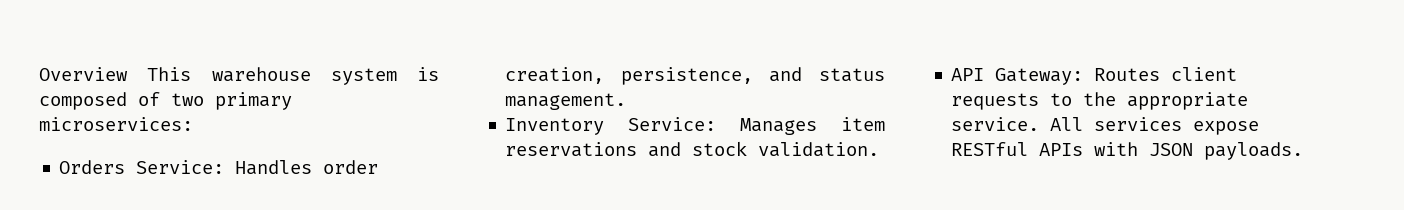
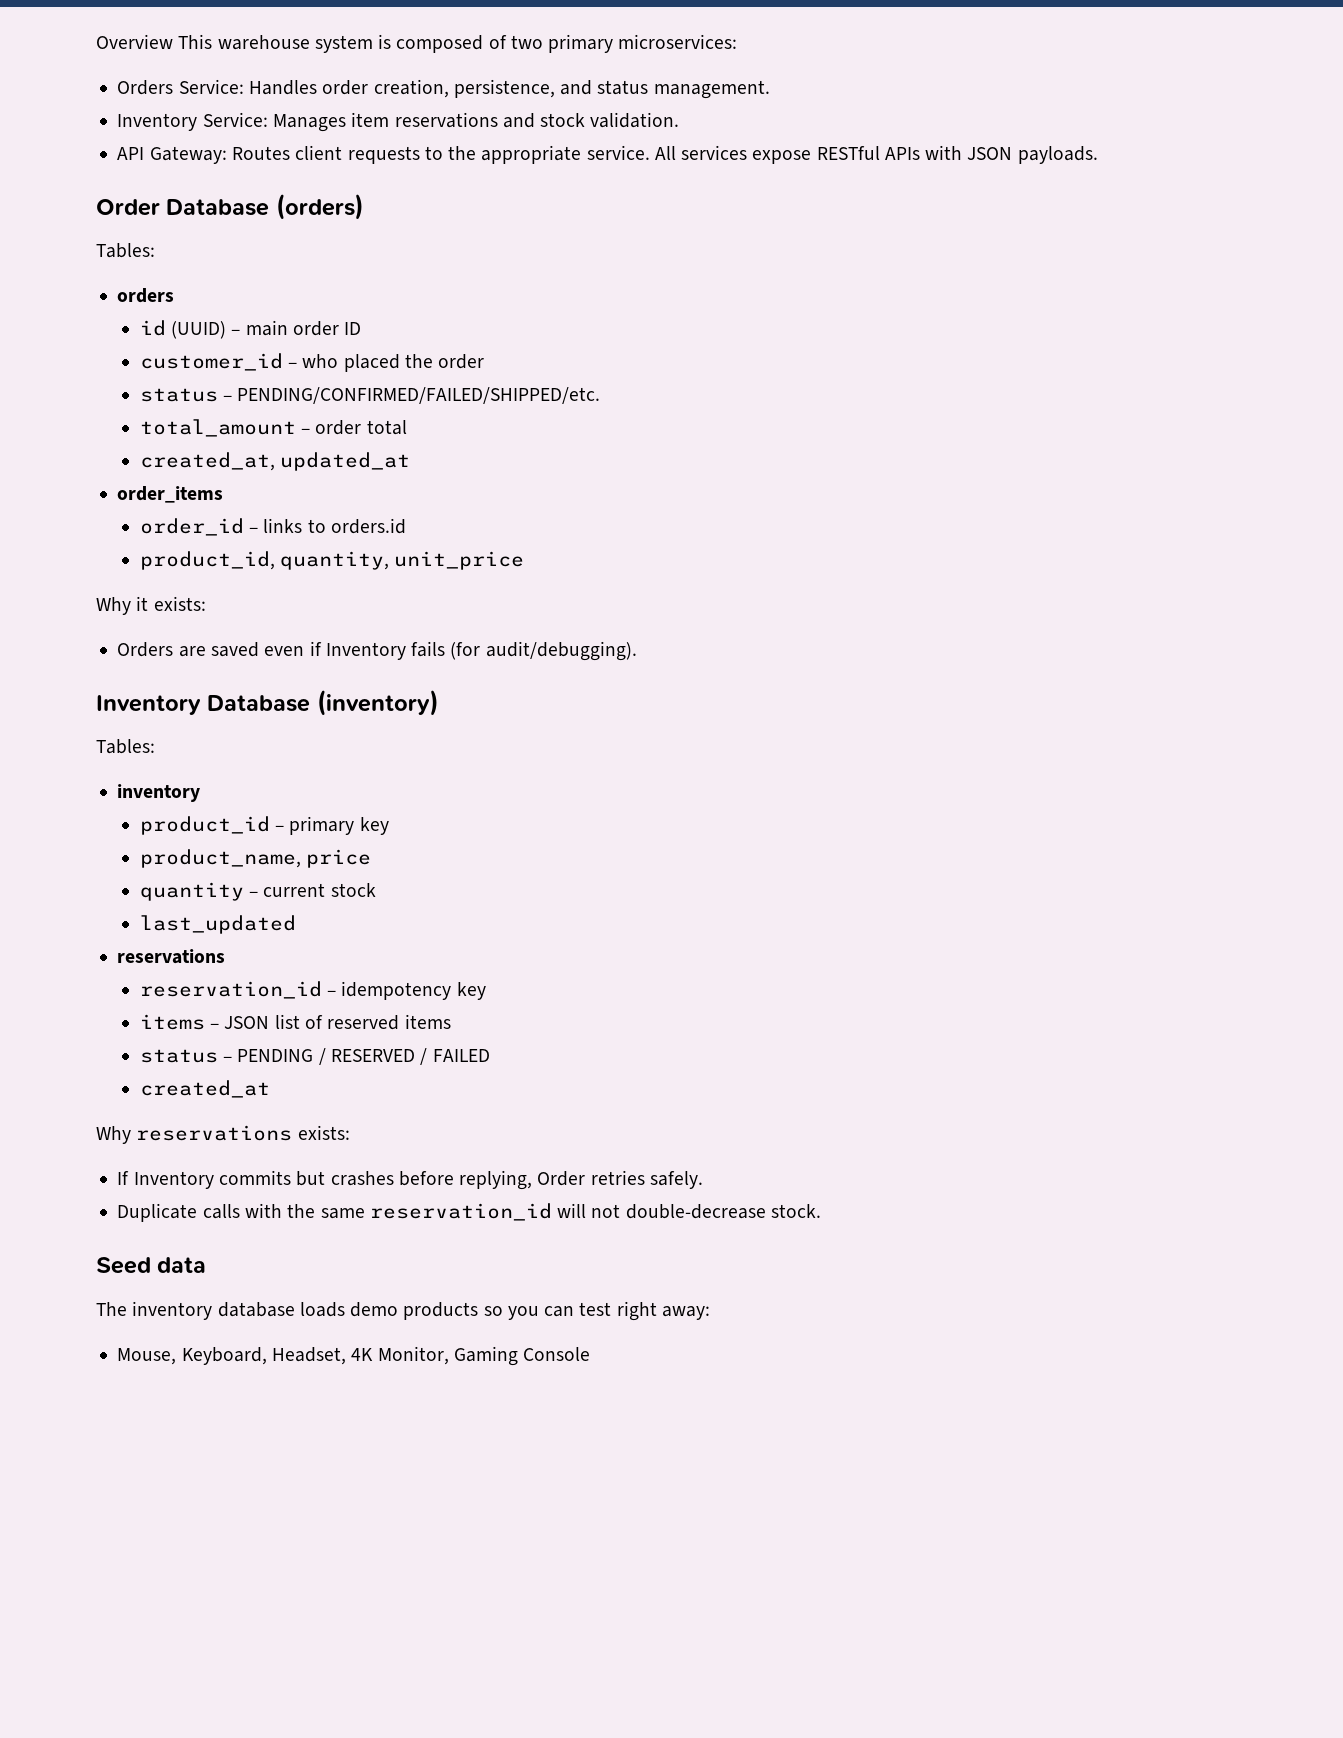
(1304, 151) none -> [96,194,364,220] [96,243,155,258] [117,288,175,303] [139,320,362,339] [139,353,485,372] [139,387,601,404] [139,419,407,437] [139,452,411,471] [117,486,224,503] [139,518,407,536] [139,551,525,570] [96,596,206,615] [117,641,637,661] [96,690,439,716] [96,739,155,754] [117,784,201,802] [139,816,389,835] [139,849,372,868] [139,882,376,901] [139,915,296,934] [117,949,226,964] [139,981,486,1000] [139,1014,451,1030] [139,1048,490,1065] [139,1080,270,1098] [96,1125,350,1144] [117,1170,703,1190] [117,1203,821,1222] [96,1257,207,1274] [96,1301,710,1321] [117,1346,591,1366] // Order Database (orders) // Tables: // orders // id (UUID) – main order ID // customer_id – who placed the order // status – PENDING/CONFIRMED/FAILED/SHIPPED/etc. // total_amount – order total // created_at, updated_at // order_items // order_id – links to orders.id // product_id, quantity, unit_price // Why it exists: // Orders are saved even if Inventory fails (for audit/debugging). // Inventory Database (inventory) // Tables: // inventory // product_id – primary key // product_name, price // quantity – current stock // last_updated // reservations // reservation_id – idempotency key // items – JSON list of reserved items // status – PENDING / RESERVED / FAILED // created_at // Why reservations exists: // If Inventory commits but crashes before replying, Order retries safely. // Duplicate calls with the same reservation_id will not double-decrease stock. // Seed data // The inventory database loads demo products so you can test right away: // Mouse, Keyboard, Headset, 4K Monitor, Gaming Console

